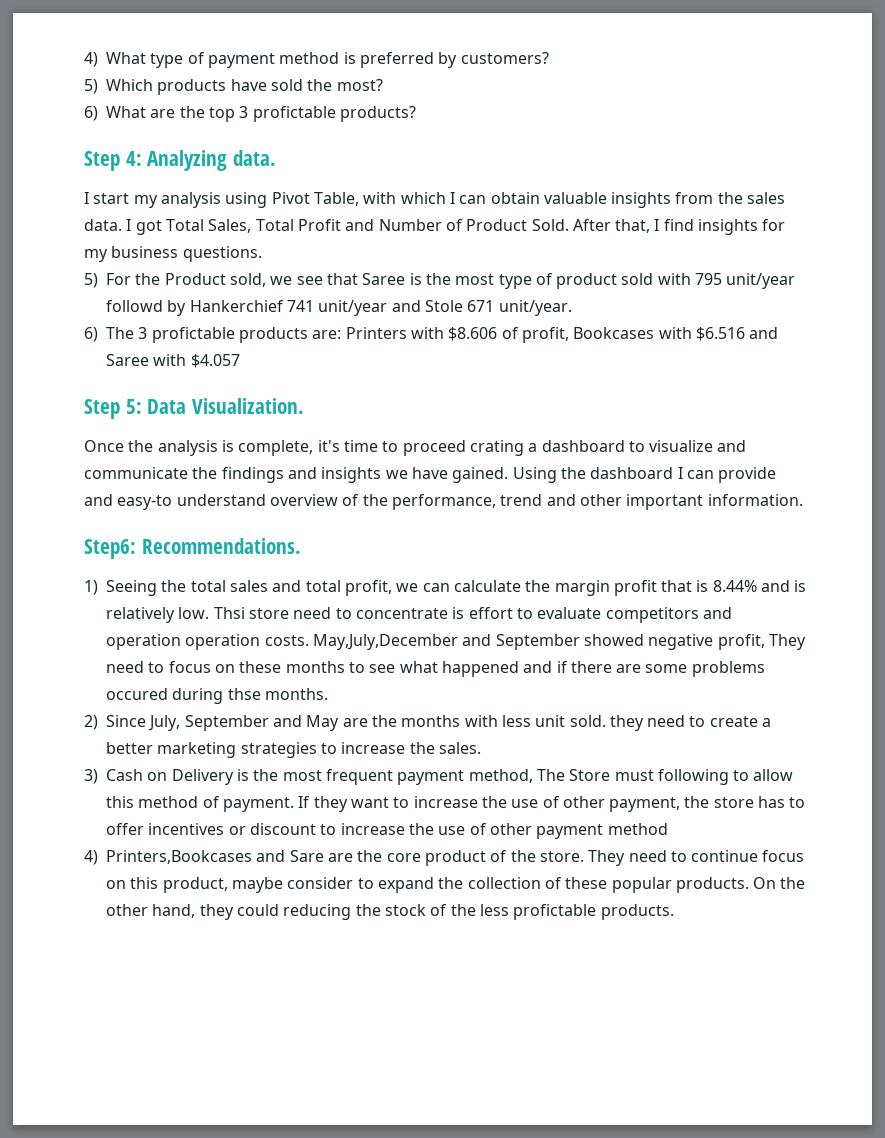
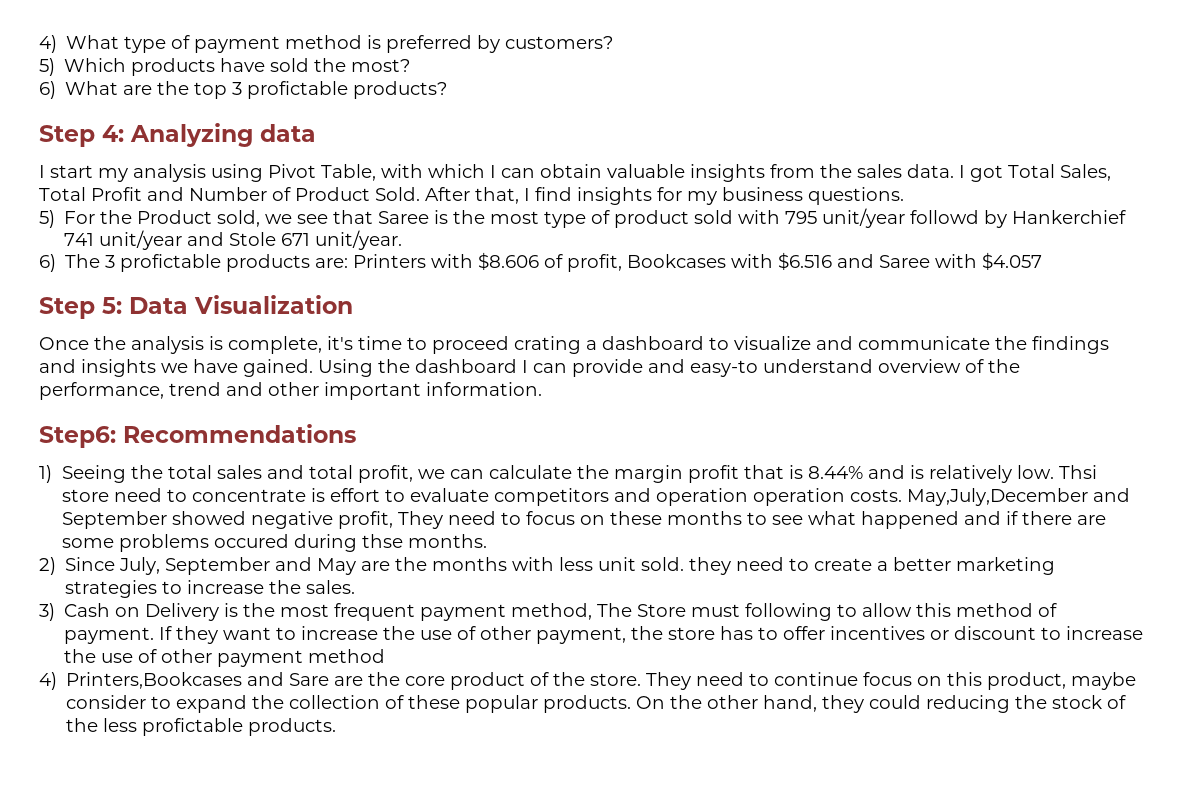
[232,150,276,166] data. -> [260,124,316,142] data
[191,398,304,414] Visualization. -> [194,295,353,314] Visualization
[141,538,301,554] Recommendations. -> [123,424,356,443] Recommendations

